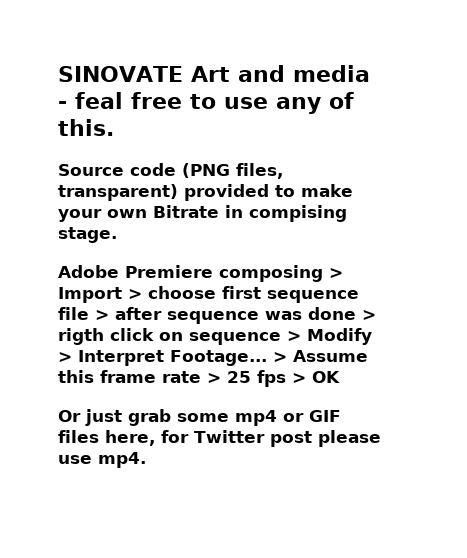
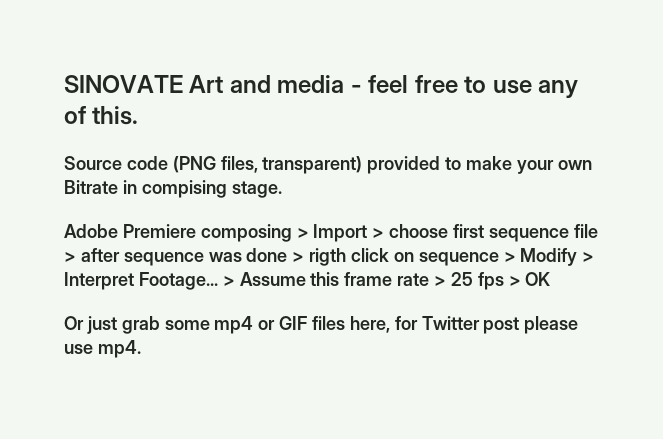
[75,92,123,109] feal -> [368,75,409,93] feel

